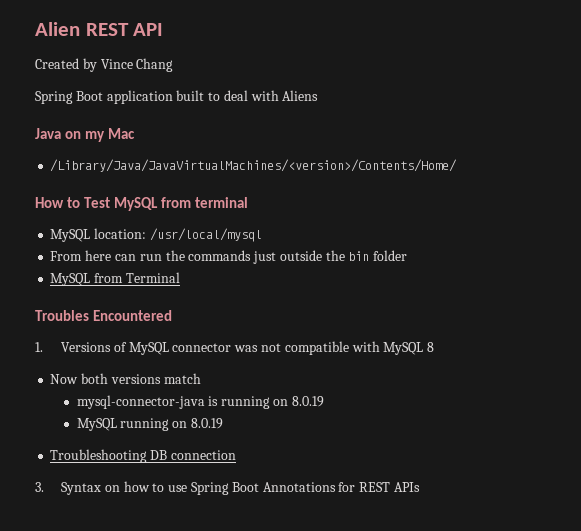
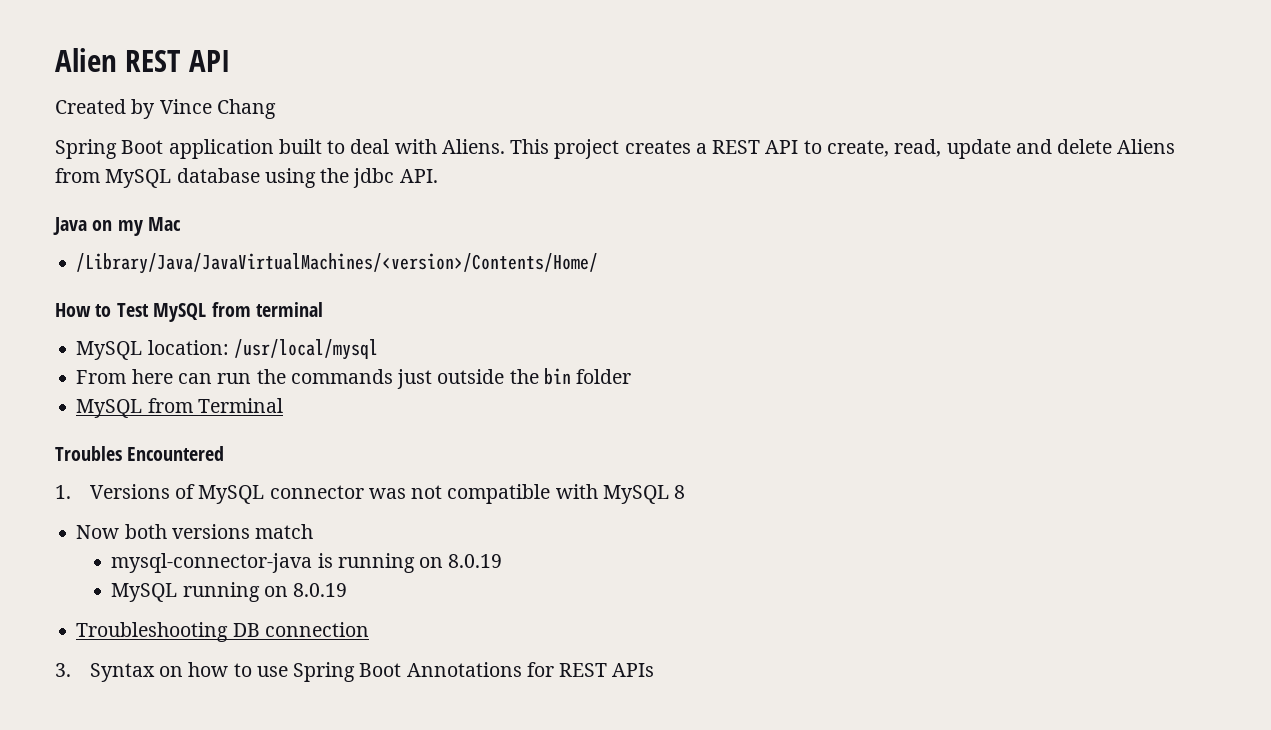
[282,90,319,101] Aliens -> [441,139,1176,159] [55,168,438,188] Aliens. This project creates a REST API to create, read, update and delete Aliens from MySQL database using the jdbc API.

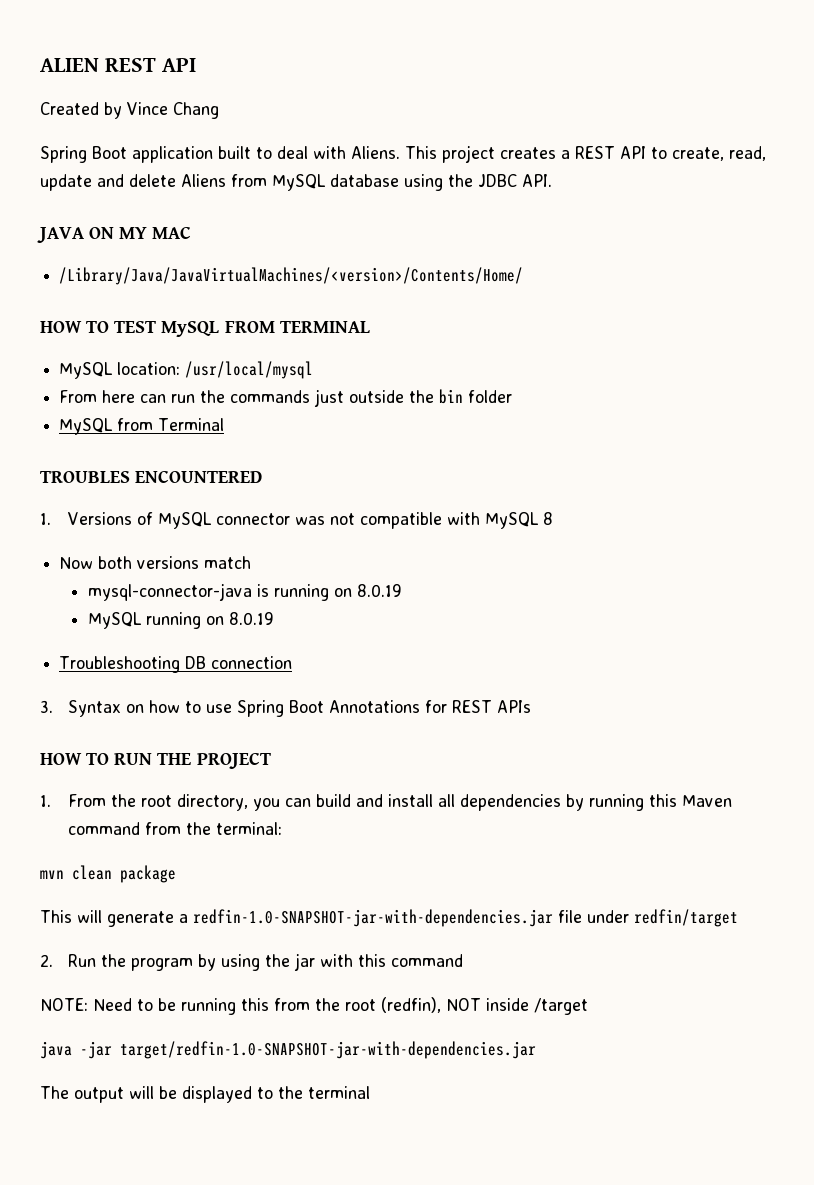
[55,48,117,72] Alien -> [40,58,99,72] ALIEN
[353,168,395,188] jdbc -> [478,174,517,187] JDBC
[53,217,182,236] [76,253,599,274] [55,302,323,322] Java on my Mac // /Library/Java/JavaVirtualMachines/<version>/Contents/Home/ // How to Test MySQL from terminal -> [37,226,192,243] [59,267,524,285] [40,321,370,337] JAVA ON MY MAC // /Library/Java/JavaVirtualMachines/<version>/Contents/Home/ // HOW TO TEST MySQL FROM TERMINAL
[55,446,225,461] Troubles Encountered -> [40,470,263,483] TROUBLES ENCOUNTERED
(655, 670) none -> [40,752,271,769] [40,794,733,811] [68,822,283,835] [40,865,176,883] [40,909,738,927] [40,953,464,971] [40,997,588,1015] [40,1041,536,1059] [40,1086,370,1103] // HOW TO RUN THE PROJECT // 1. From the root directory, you can build and install all dependencies by running this Maven command from the terminal: // mvn clean package // This will generate a redfin-1.0-SNAPSHOT-jar-with-dependencies.jar file under redfin/target // 2. Run the program by using the jar with this command // NOTE: Need to be running this from the root (redfin), NOT inside /target // java -jar target/redfin-1.0-SNAPSHOT-jar-with-dependencies.jar // The output will be displayed to the terminal

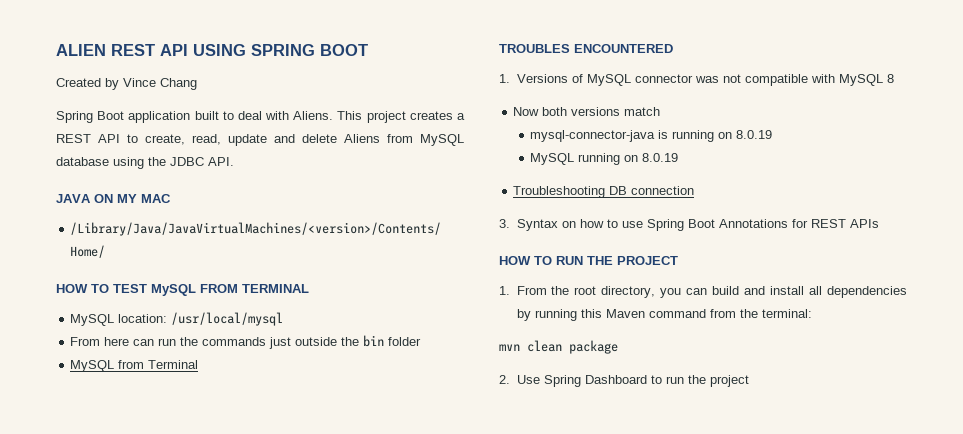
(196, 65) none -> [193,44,368,56] USING SPRING BOOT
[40,909,738,927] [40,953,464,971] [40,997,588,1015] [40,1041,536,1059] [40,1086,370,1103] This will generate a redfin-1.0-SNAPSHOT-jar-with-dependencies.jar file under redfin/target // 2. Run the program by using the jar with this command // NOTE: Need to be running this from the root (redfin), NOT inside /target // java -jar target/redfin-1.0-SNAPSHOT-jar-with-dependencies.jar // The output will be displayed to the terminal -> [499,375,749,387] 2. Use Spring Dashboard to run the project

